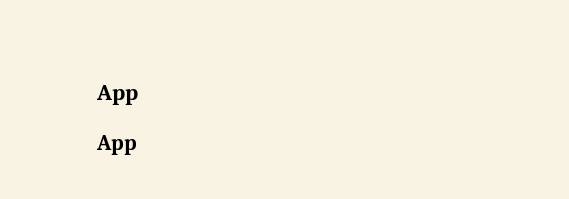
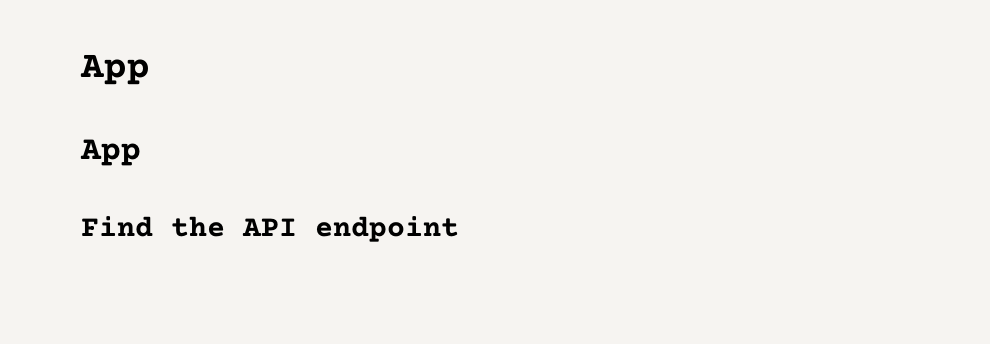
(137, 145) none -> [81,216,459,242] // Find the API endpoint

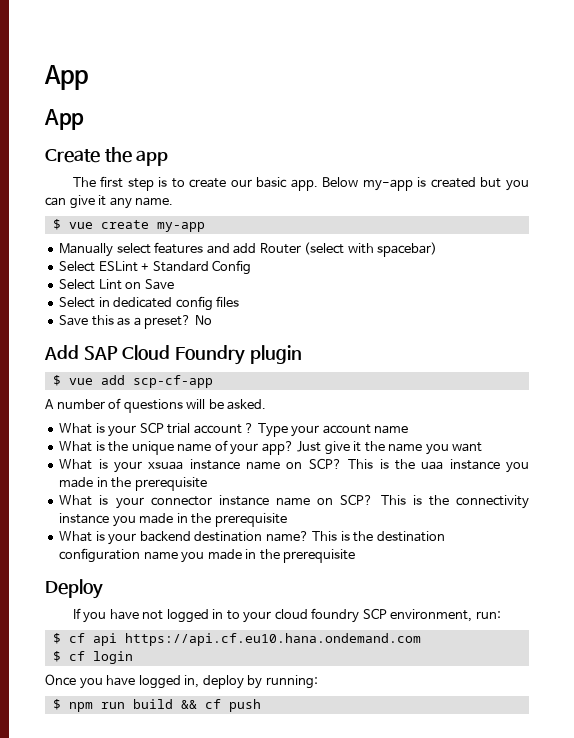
[81,216,459,242] Find the API endpoint -> [45,147,169,166] [72,176,529,191] [45,195,174,209] [52,219,205,232] [59,242,438,257] [59,260,252,275] [59,279,174,290] [59,296,240,311] [59,315,212,329] [44,345,302,365] [52,375,213,388] [45,398,267,413] [59,422,409,437] [59,440,483,455] [59,458,530,473] [59,477,207,491] [59,494,529,509] [59,513,287,527] [59,531,445,545] [59,548,356,563] [45,579,103,599] [72,608,501,623] [52,633,421,646] [52,651,133,664] [45,674,318,689] [52,699,261,712] Create the app // The first step is to create our basic app. Below my-app is created but you can give it any name. // $ vue create my-app // Manually select features and add Router (select with spacebar) // Select ESLint + Standard Config // Select Lint on Save // Select in dedicated config files // Save this as a preset? No // Add SAP Cloud Foundry plugin // $ vue add scp-cf-app // A number of questions will be asked. // What is your SCP trial account ? Type your account name // What is the unique name of your app? Just give it the name you want // What is your xsuaa instance name on SCP? This is the uaa instance you made in the prerequisite // What is your connector instance name on SCP? This is the connectivity instance you made in the prerequisite // What is your backend destination name? This is the destination configuration name you made in the prerequisite // Deploy // If you have not logged in to your cloud foundry SCP environment, run: // $ cf api https://api.cf.eu10.hana.ondemand.com // $ cf login // Once you have logged in, deploy by running: // $ npm run build && cf push

